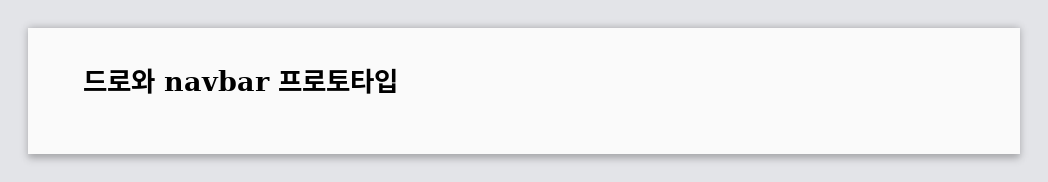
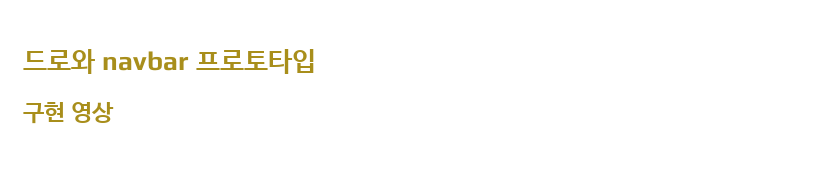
(398, 81) none -> [23,102,115,124] // 구현 영상

